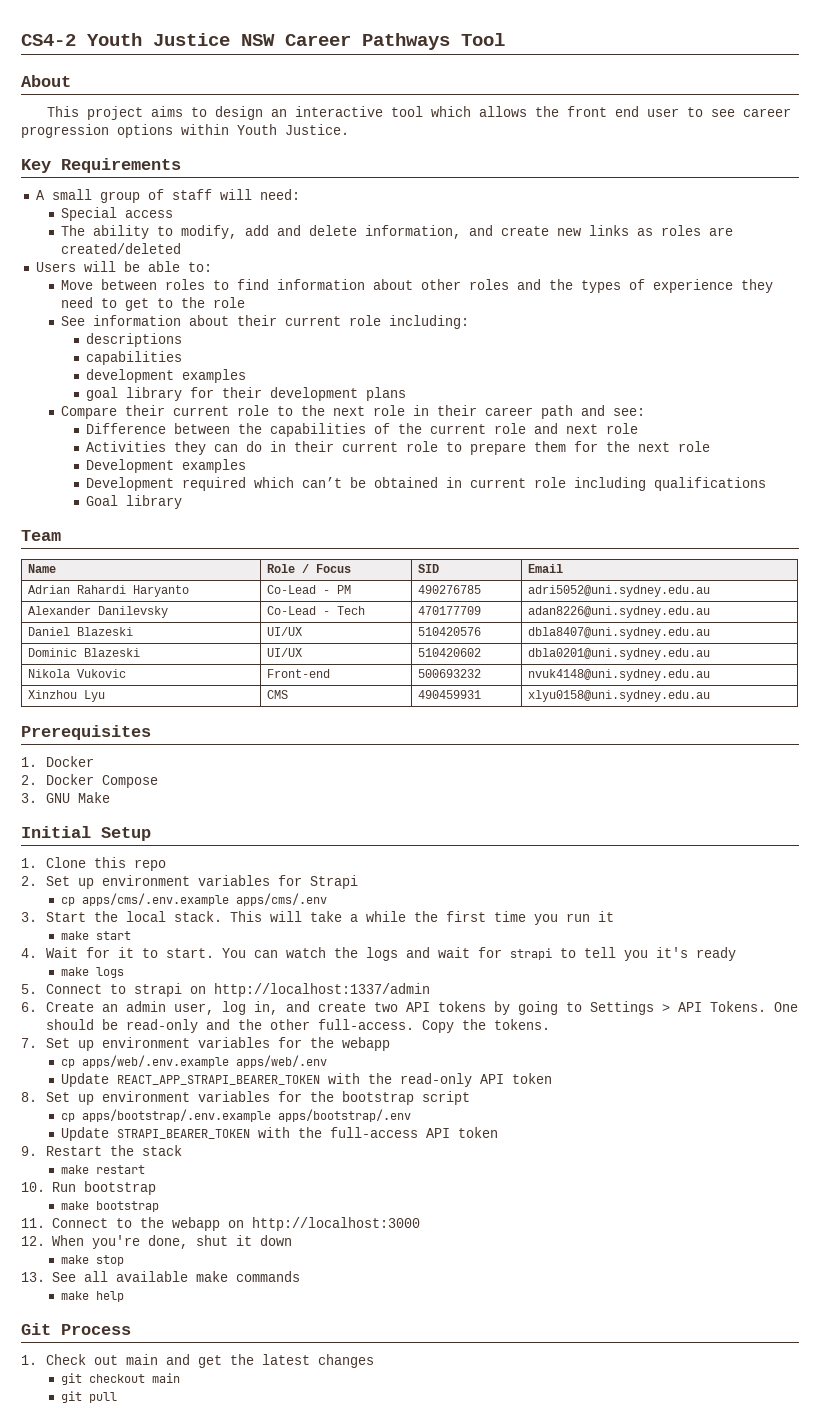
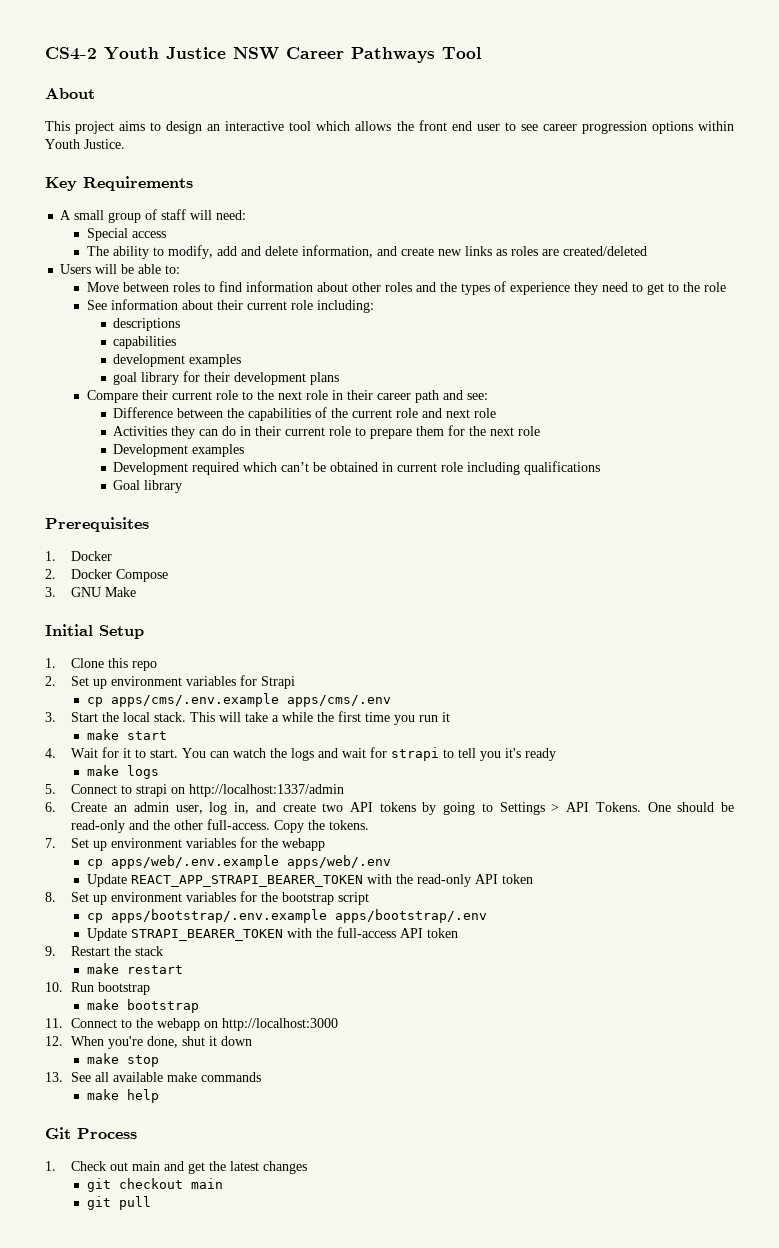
[21,530,61,541] [28,564,57,573] [267,564,352,573] [418,564,440,573] [528,564,564,573] [28,585,190,597] [267,585,352,594] [418,585,482,594] [528,585,711,597] [28,606,169,618] [267,606,366,615] [418,606,482,615] [528,606,711,618] [28,627,134,636] [267,627,303,636] [418,627,482,636] [528,627,711,639] [28,648,141,657] [267,648,303,657] [418,648,482,657] [528,648,711,660] [28,669,127,678] [267,669,331,678] [418,669,482,678] [528,669,711,681] [28,690,106,702] [267,690,289,699] [418,690,482,699] [528,690,711,702] // Team // Name | Role / Focus | SID | Email // Adrian Rahardi Haryanto | Co-Lead - PM | 490276785 | adri5052@uni.sydney.edu.au // Alexander Danilevsky | Co-Lead - Tech | 470177709 | adan8226@uni.sydney.edu.au // Daniel Blazeski | UI/UX | 510420576 | dbla8407@uni.sydney.edu.au // Dominic Blazeski | UI/UX | 510420602 | dbla0201@uni.sydney.edu.au // Nikola Vukovic | Front-end | 500693232 | nvuk4148@uni.sydney.edu.au // Xinzhou Lyu | CMS | 490459931 | xlyu0158@uni.sydney.edu.au -> (183, 486) none

